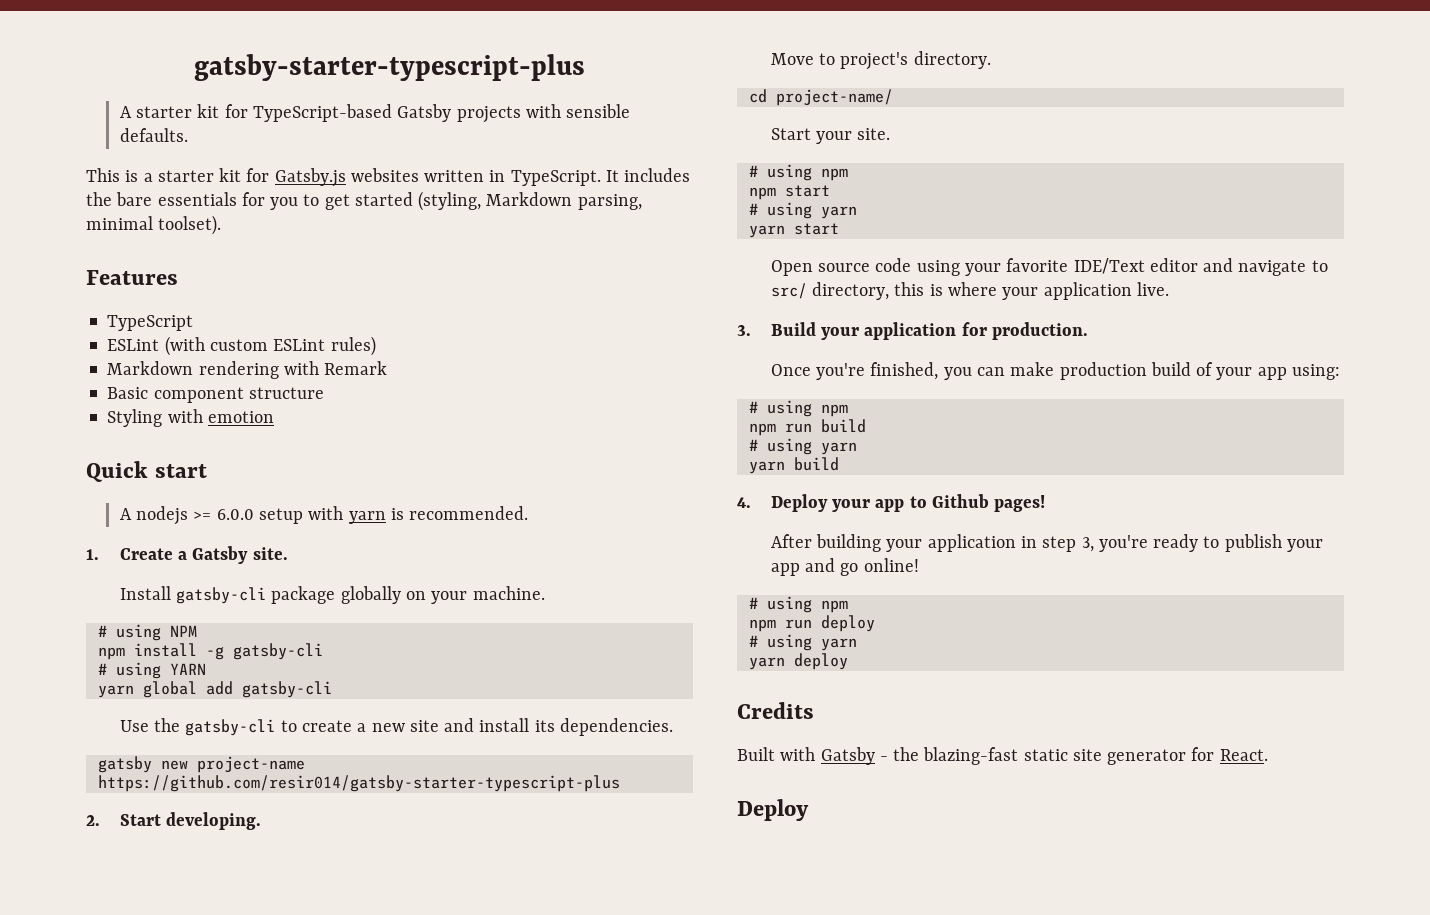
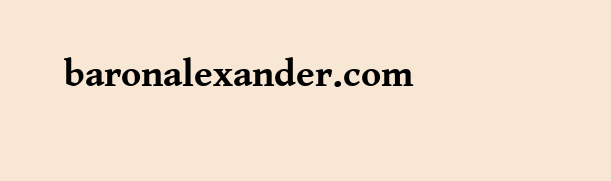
[194,54,585,81] [119,104,631,123] [119,128,188,142] [86,168,691,187] [86,191,642,211] [86,215,222,235] [86,270,178,285] [107,315,194,331] [107,336,376,356] [107,361,388,379] [107,387,324,403] [107,409,274,427] [86,461,208,482] [119,506,529,525] [86,546,288,564] [119,586,545,604] [97,624,197,641] [97,643,323,660] [97,662,206,679] [97,681,332,698] [119,718,673,736] [97,756,305,773] [97,775,620,792] [86,812,262,830] [770,51,991,70] [748,89,893,106] [770,128,891,144] [748,164,848,181] [748,185,830,200] [748,202,857,219] [748,223,839,238] [770,258,1328,276] [770,282,1169,300] [737,322,1088,340] [770,362,1340,380] [748,400,848,417] [748,419,866,436] [748,438,857,455] [748,457,839,474] [737,494,1046,512] [770,534,1323,552] [770,558,919,576] [748,596,848,613] [748,615,875,632] [748,634,857,651] [748,653,848,670] [737,702,814,719] [737,747,1268,765] [737,799,809,821] gatsby-starter-typescript-plus // A starter kit for TypeScript-based Gatsby projects with sensible defaults. // This is a starter kit for Gatsby.js websites written in TypeScript. It includes the bare essentials for you to get started (styling, Markdown parsing, minimal toolset). // Features // TypeScript // ESLint (with custom ESLint rules) // Markdown rendering with Remark // Basic component structure // Styling with emotion // Quick start // A nodejs >= 6.0.0 setup with yarn is recommended. // 1. Create a Gatsby site. // Install gatsby-cli package globally on your machine. // # using NPM // npm install -g gatsby-cli // # using YARN // yarn global add gatsby-cli // Use the gatsby-cli to create a new site and install its dependencies. // gatsby new project-name https://github.com/resir014/gatsby-starter-typescript-plus // 2. Start developing. // Move to project's directory. // cd project-name/ // Start your site. // # using npm // npm start // # using yarn // yarn start // Open source code using your favorite IDE/Text editor and navigate to src/ directory, this is where your application live. // 3. Build your application for production. // Once you're finished, you can make production build of your app using: // # using npm // npm run build // # using yarn // yarn build // 4. Deploy your app to Github pages! // After building your application in step 3, you're ready to publish your app and go online! // # using npm // npm run deploy // # using yarn // yarn deploy // Credits // Built with Gatsby - the blazing-fast static site generator for React. // Deploy -> [64,57,414,87] baronalexander.com

